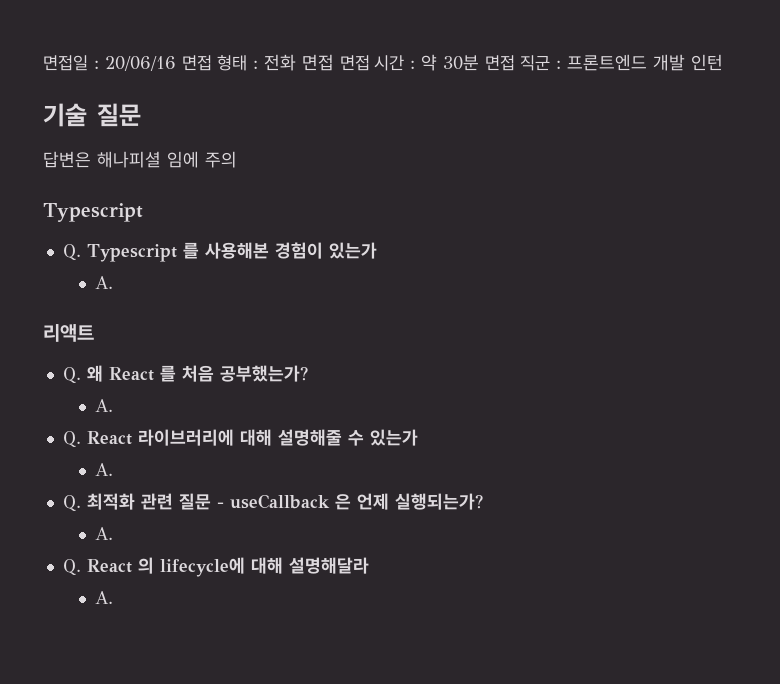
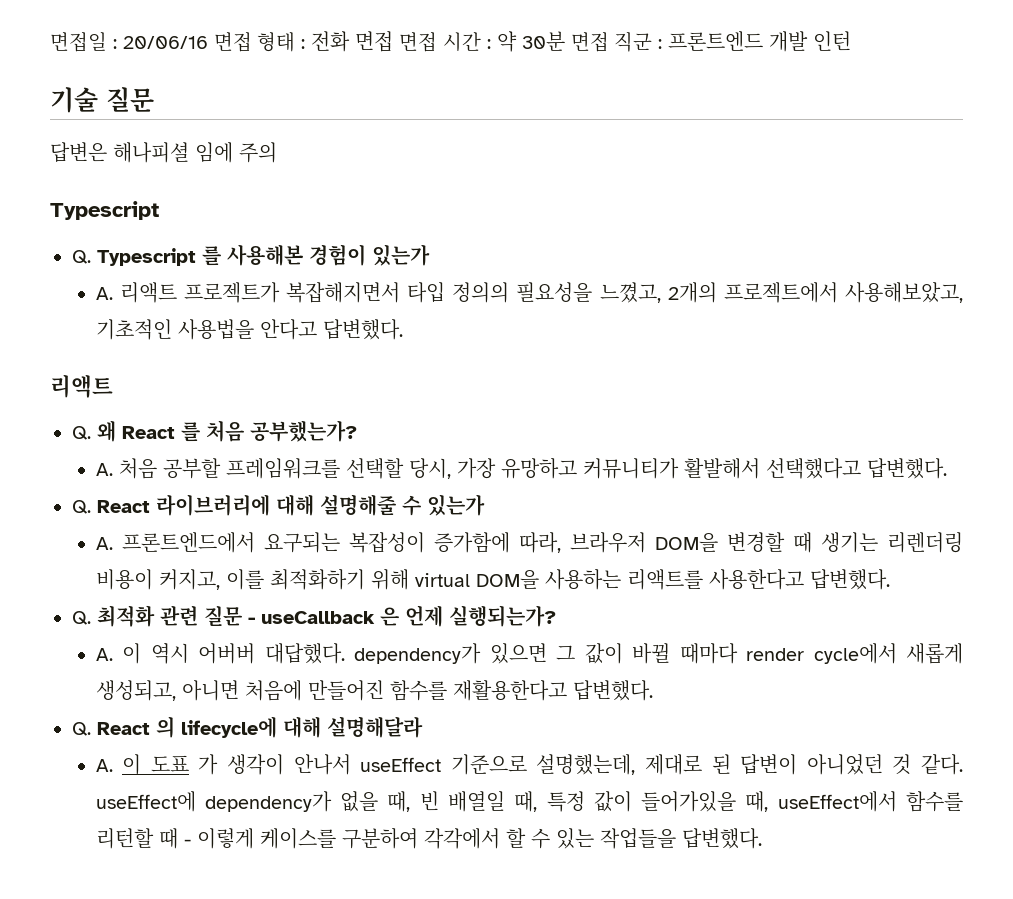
(113, 282) none -> [119,282,964,303] [95,319,403,340] 리액트 프로젝트가 복잡해지면서 타입 정의의 필요성을 느꼈고, 2개의 프로젝트에서 사용해보았고, 기초적인 사용법을 안다고 답변했다.
(113, 405) none -> [118,458,947,479] 처음 공부할 프레임워크를 선택할 당시, 가장 유망하고 커뮤니티가 활발해서 선택했다고 답변했다.
(113, 469) none -> [121,532,963,553] [95,569,890,590] 프론트엔드에서 요구되는 복잡성이 증가함에 따라, 브라우저 DOM을 변경할 때 생기는 리렌더링 비용이 커지고, 이를 최적화하기 위해 virtual DOM을 사용하는 리액트를 사용한다고 답변했다.
(113, 533) none -> [122,643,963,664] [95,680,653,701] 이 역시 어버버 대답했다. dependency가 있으면 그 값이 바뀔 때마다 render cycle에서 새롭게 생성되고, 아니면 처음에 만들어진 함수를 재활용한다고 답변했다.
(113, 597) none -> [122,754,964,775] [95,791,963,812] [95,828,762,849] 이 도표 가 생각이 안나서 useEffect 기준으로 설명했는데, 제대로 된 답변이 아니었던 것 같다. useEffect에 dependency가 없을 때, 빈 배열일 때, 특정 값이 들어가있을 때, useEffect에서 함수를 리턴할 때 - 이렇게 케이스를 구분하여 각각에서 할 수 있는 작업들을 답변했다.

